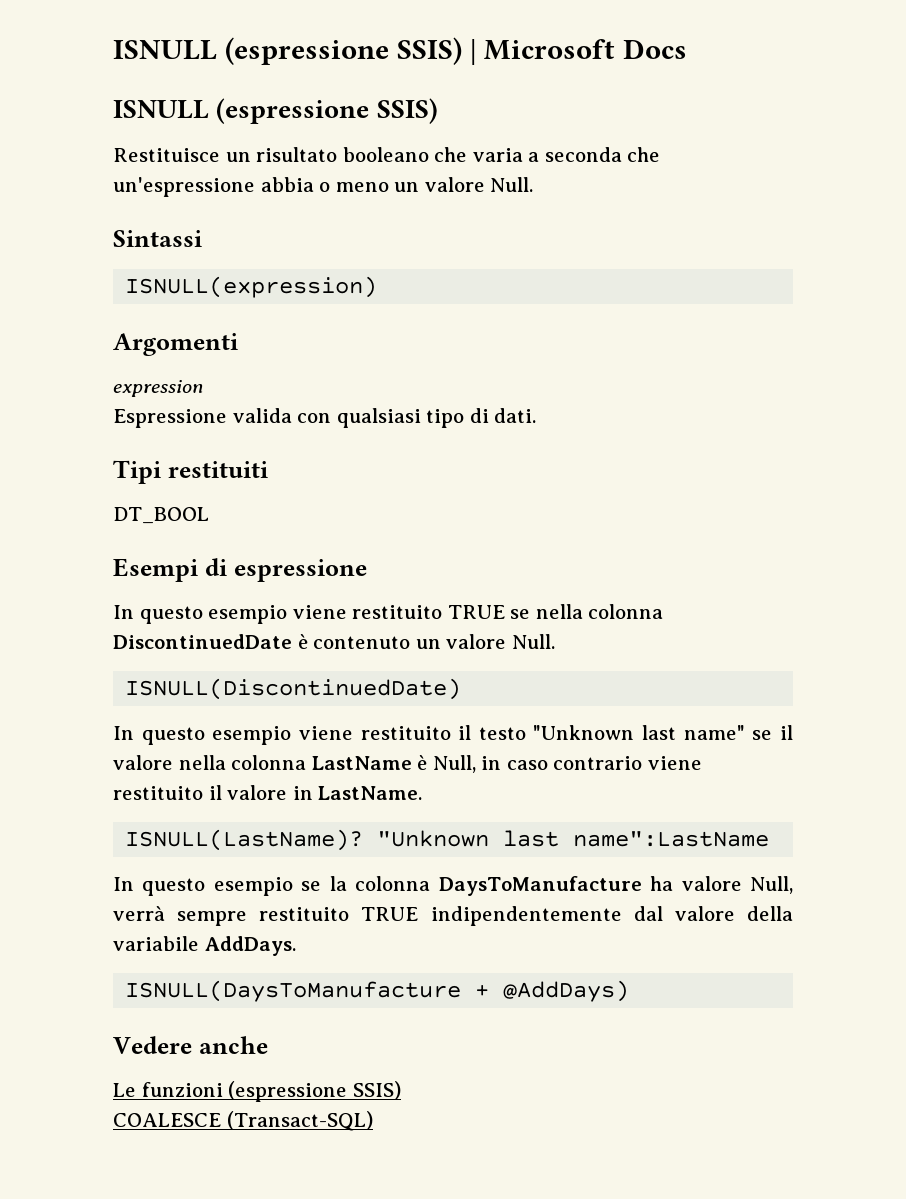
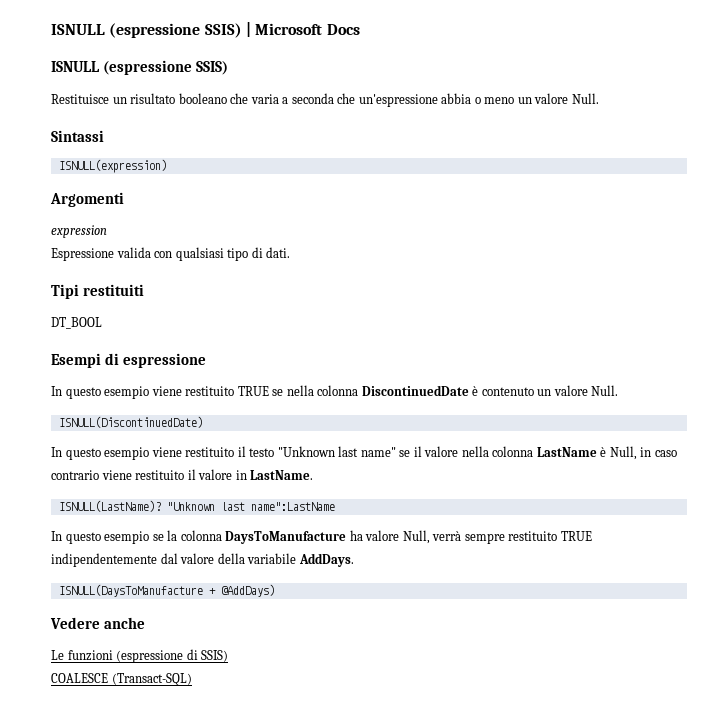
(348, 1091) none -> [186,649,198,660] di

